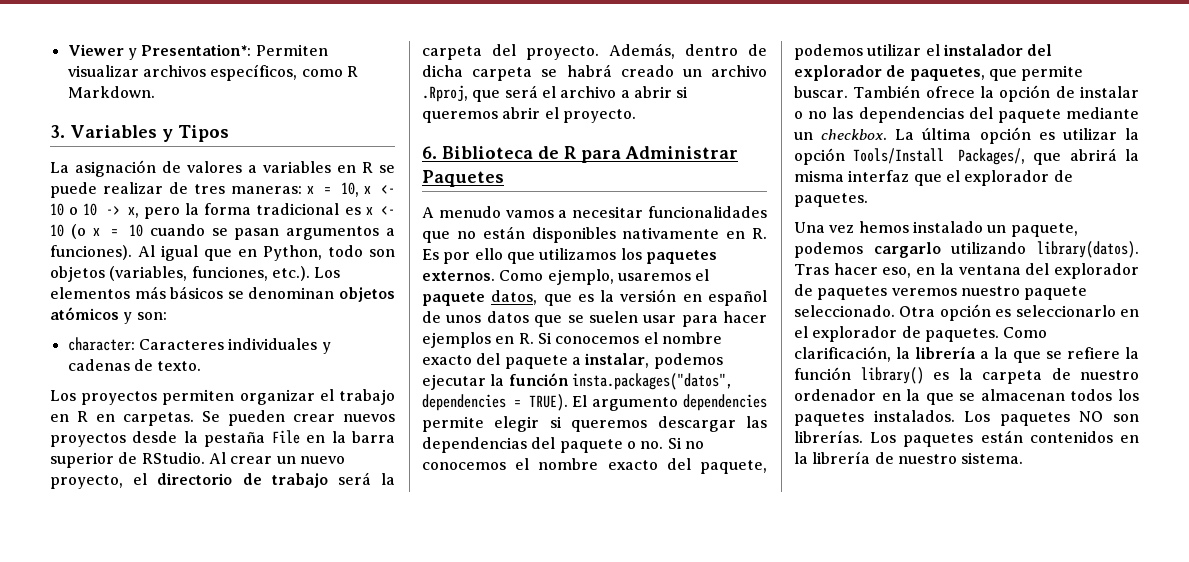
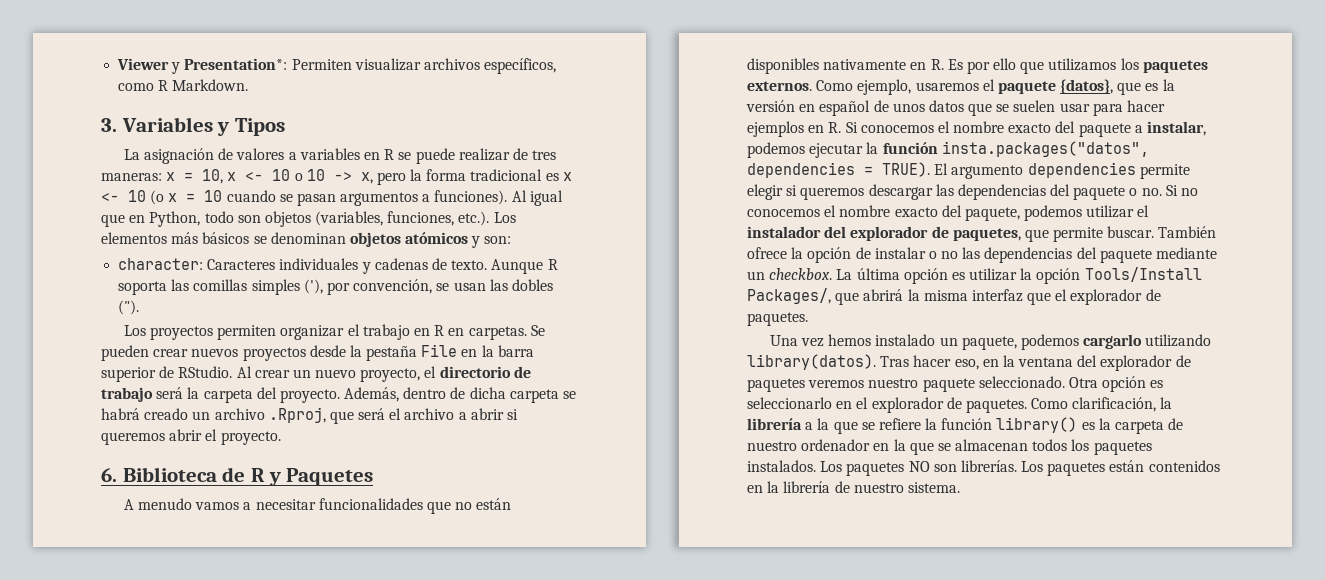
(202, 366) none -> [491,259,558,274] [118,279,553,295] [118,300,140,315] Aunque R soporta las comillas simples ('), por convención, se usan las dobles (").
[581,146,738,163] para Administrar -> [268,472,281,486] y
[491,290,538,305] datos, -> [1060,79,1114,94] {datos},

